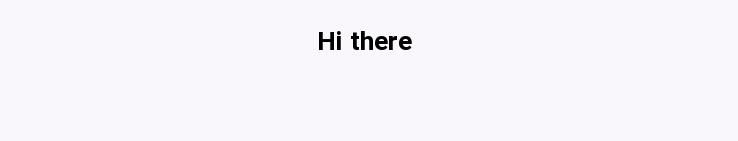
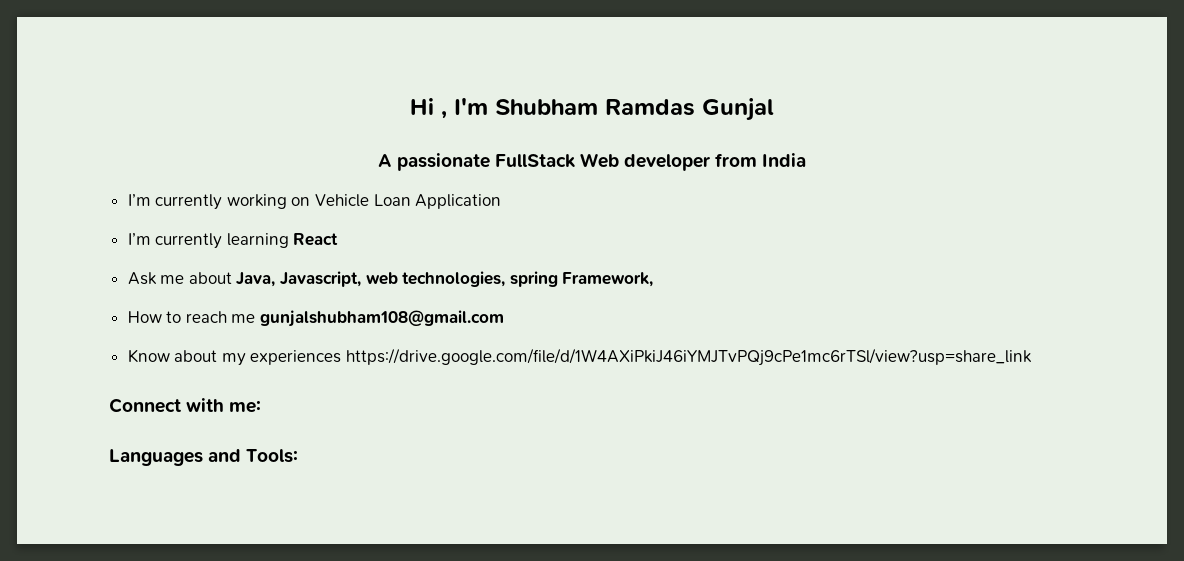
[349,31,412,50] there -> [441,98,774,121] [377,153,807,171] [127,194,502,210] [127,233,339,249] [127,271,654,287] [127,310,505,327] [127,348,1033,366] [109,398,262,413] [109,449,299,466] , I'm Shubham Ramdas Gunjal // A passionate FullStack Web developer from India // I’m currently working on Vehicle Loan Application // I’m currently learning React // Ask me about Java, Javascript, web technologies, spring Framework, // How to reach me gunjalshubham108@gmail.com // Know about my experiences https://drive.google.com/file/d/1W4AXiPkiJ46iYMJTvPQj9cPe1mc6rTSl/view?usp=share_link // Connect with me: // Languages and Tools:

